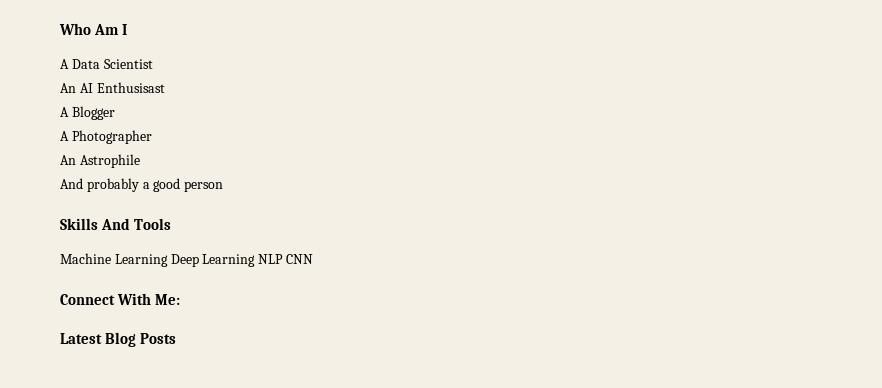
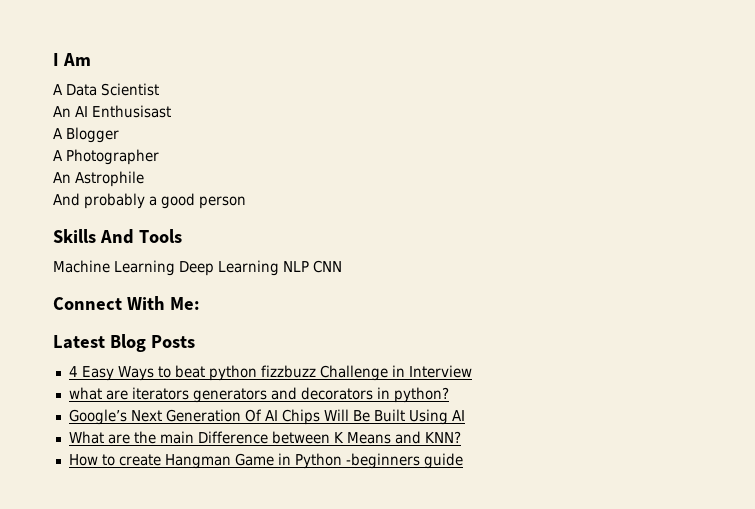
[59,23,91,35] Who -> [53,53,59,66] I
[122,24,128,35] I -> (91, 59) none
(177, 338) none -> [68,365,472,381] [68,387,449,403] [68,409,465,425] [68,431,461,444] [68,453,463,469] // 4 Easy Ways to beat python fizzbuzz Challenge in Interview // what are iterators generators and decorators in python? // Google’s Next Generation Of AI Chips Will Be Built Using AI // What are the main Difference between K Means and KNN? // How to create Hangman Game in Python -beginners guide

